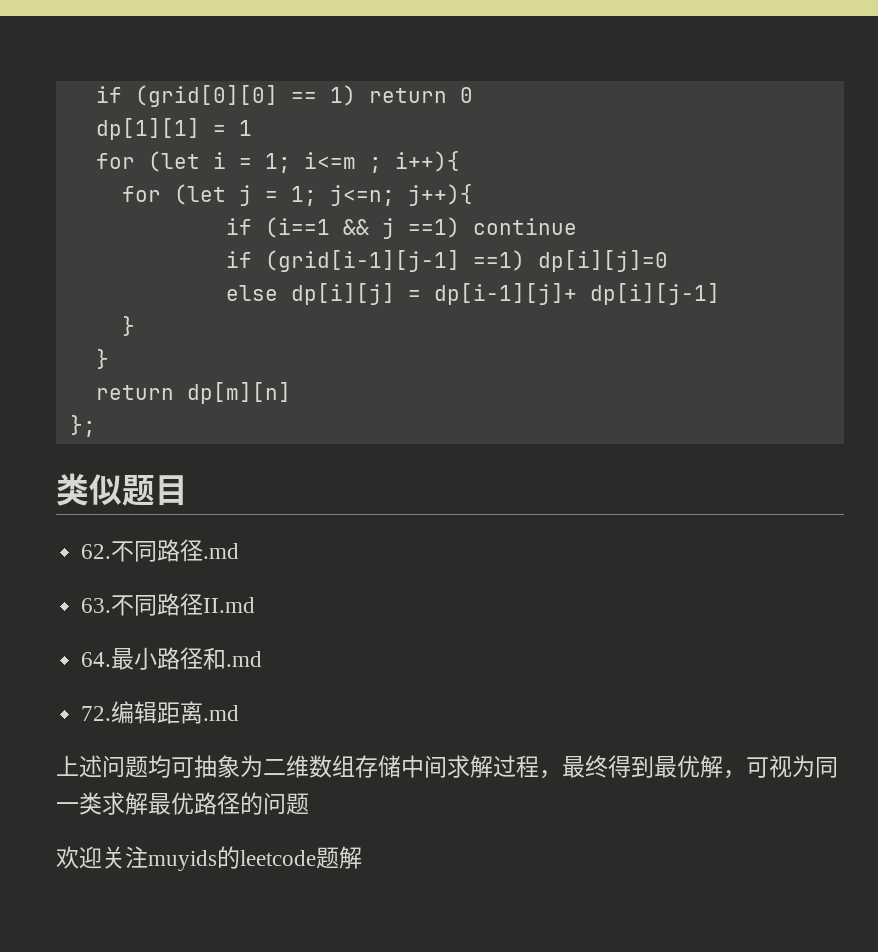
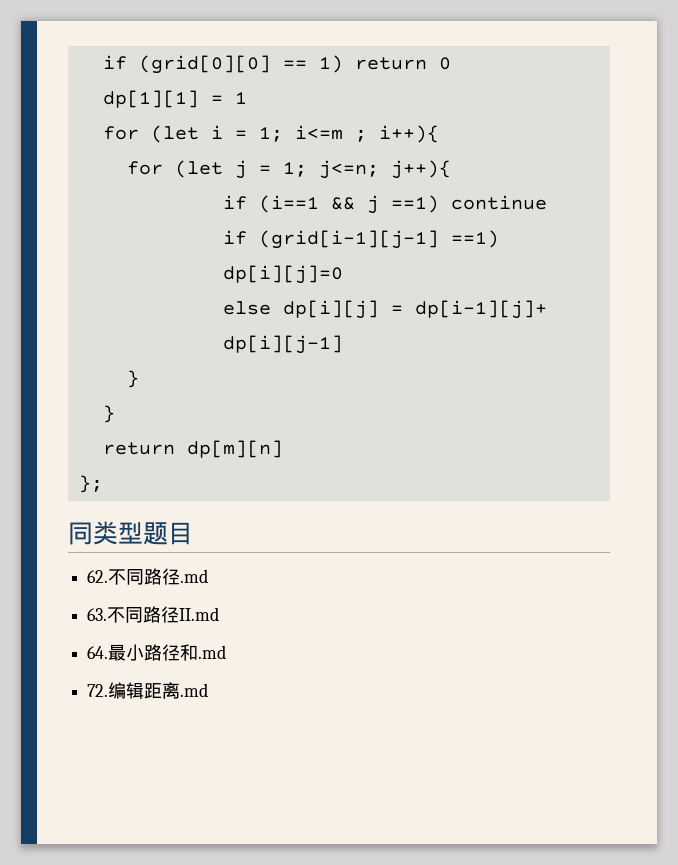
[56,473,122,506] 类似 -> [68,521,143,545] 同类型
[56,755,838,779] [56,792,309,815] [56,846,362,871] // 上述问题均可抽象为二维数组存储中间求解过程，最终得到最优解，可视为同一类求解最优路径的问题 // 欢迎关注muyids的leetcode题解 -> (209, 690) none

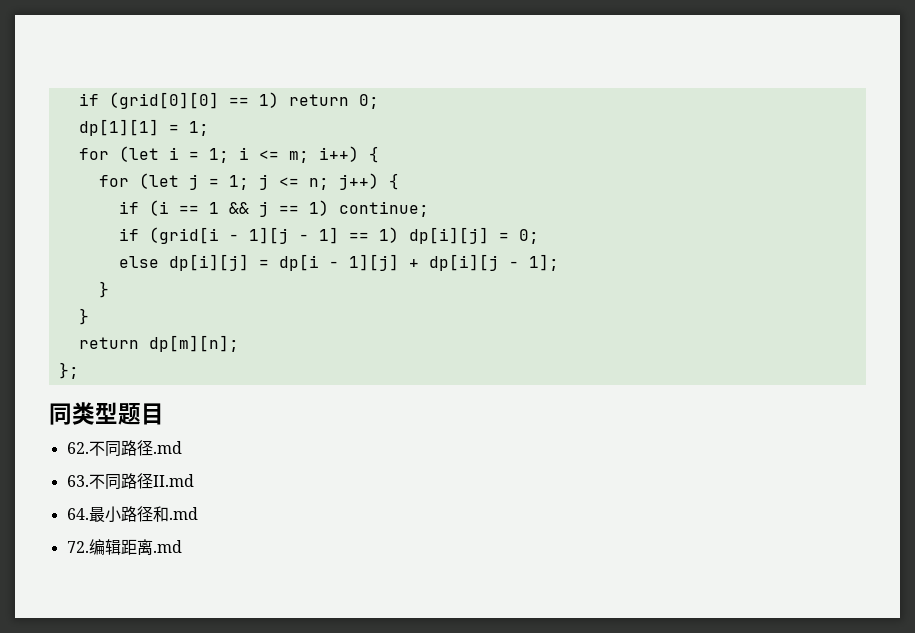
[438,57,451,70] 0 -> [358,94,379,109] 0;
[234,92,247,104] 1 -> [188,121,209,136] 1;
[294,125,439,143] i<=m ; i++){ -> [238,146,379,163] i <= m; i++) {
[318,160,451,179] [222,195,547,214] [222,230,499,249] [222,265,343,284] [222,300,547,319] [222,335,343,354] j<=n; j++){ // if (i==1 && j ==1) continue // if (grid[i-1][j-1] ==1) dp[i][j]=0 // else dp[i][j] = dp[i-1][j]+ dp[i][j-1] -> [258,173,399,190] [118,200,429,217] [118,227,539,244] [118,254,559,271] j <= n; j++) { // if (i == 1 && j == 1) continue; // if (grid[i - 1][j - 1] == 1) dp[i][j] = 0; // else dp[i][j] = dp[i - 1][j] + dp[i][j - 1];
[186,440,283,458] dp[m][n] -> [148,335,239,352] dp[m][n];

